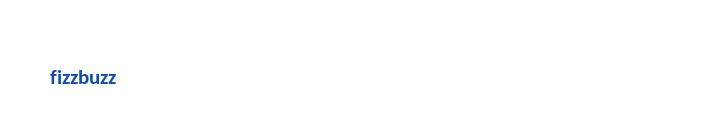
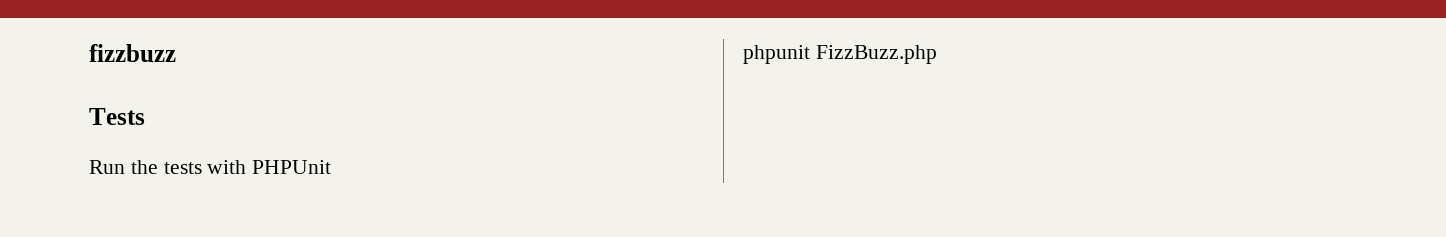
(116, 77) none -> [89,108,145,125] [89,160,332,174] [743,45,937,64] // Tests // Run the tests with PHPUnit // phpunit FizzBuzz.php

